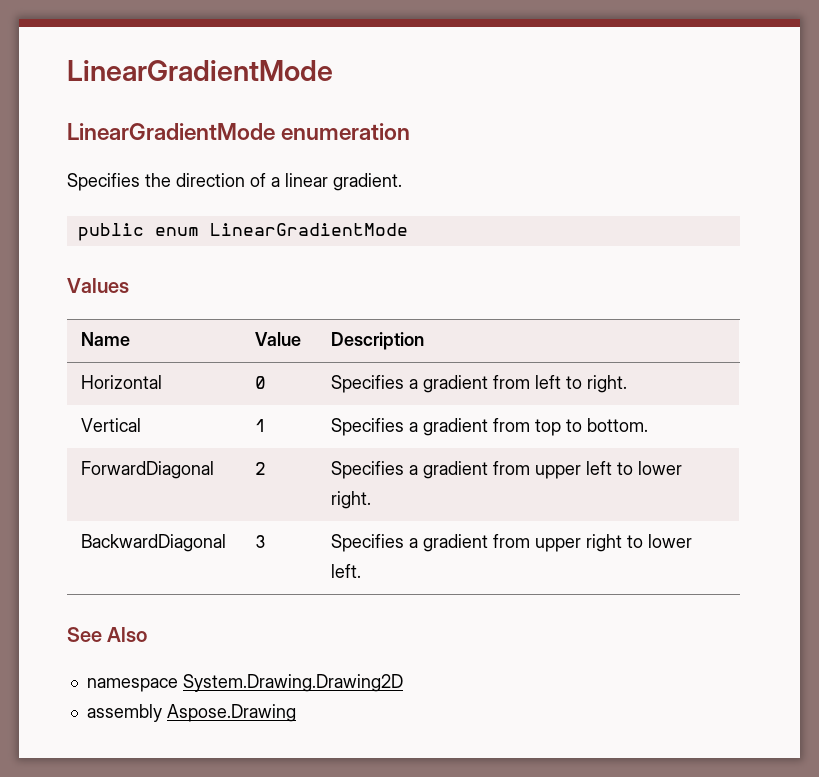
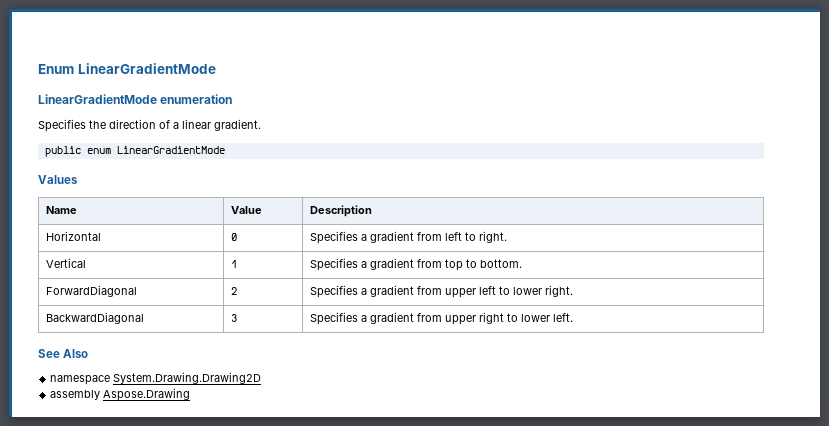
(67, 70) none -> [38,64,74,74] Enum

